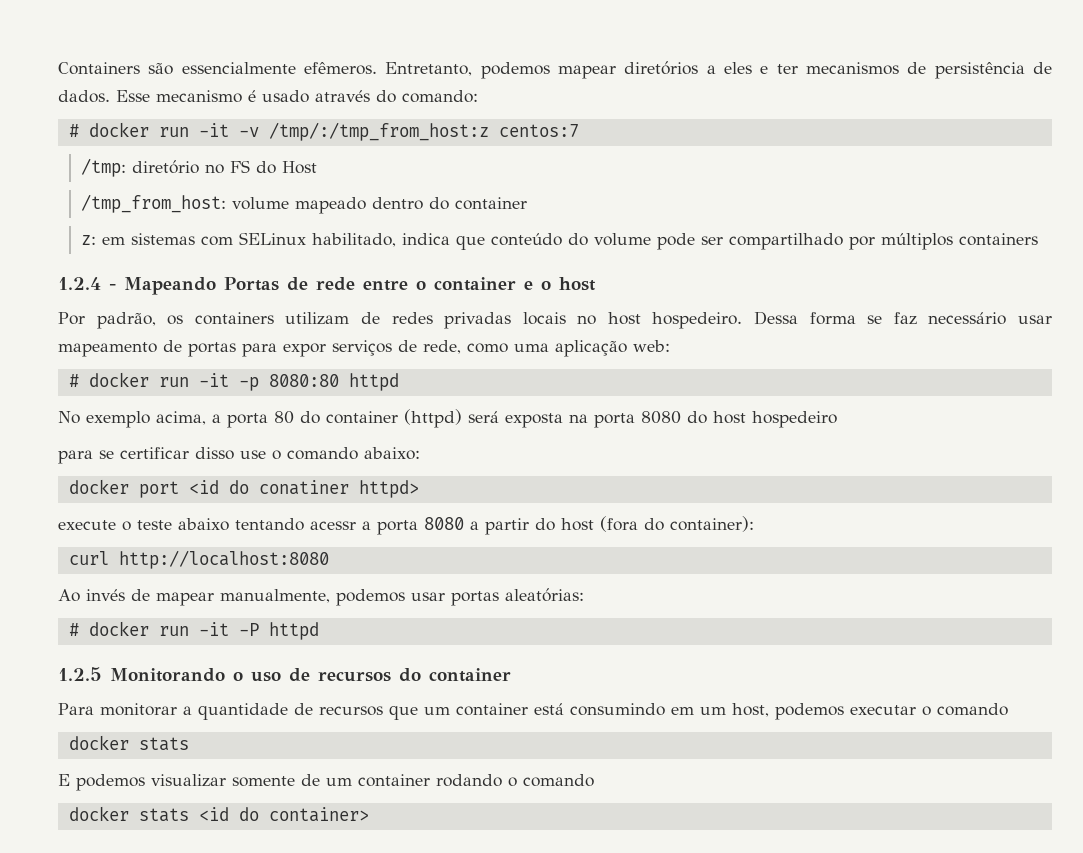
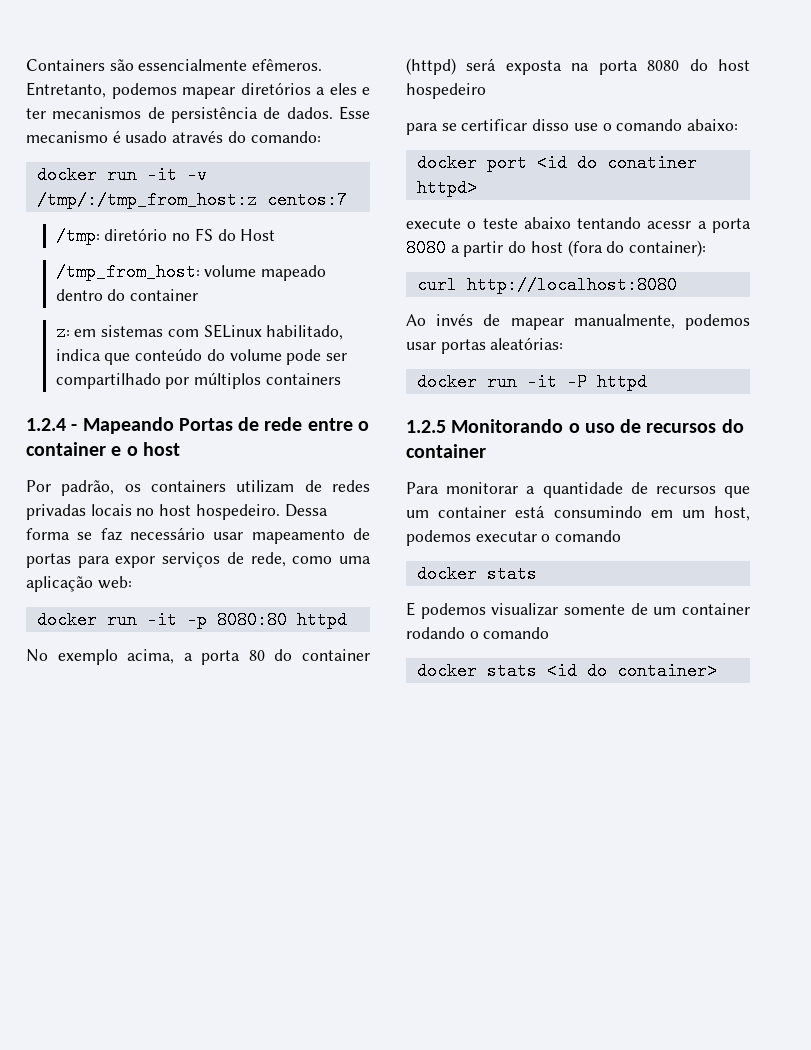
[68,124,79,137] # -> (321, 137) none
[68,374,79,387] # -> (132, 582) none
[68,623,79,636] # -> (564, 343) none

